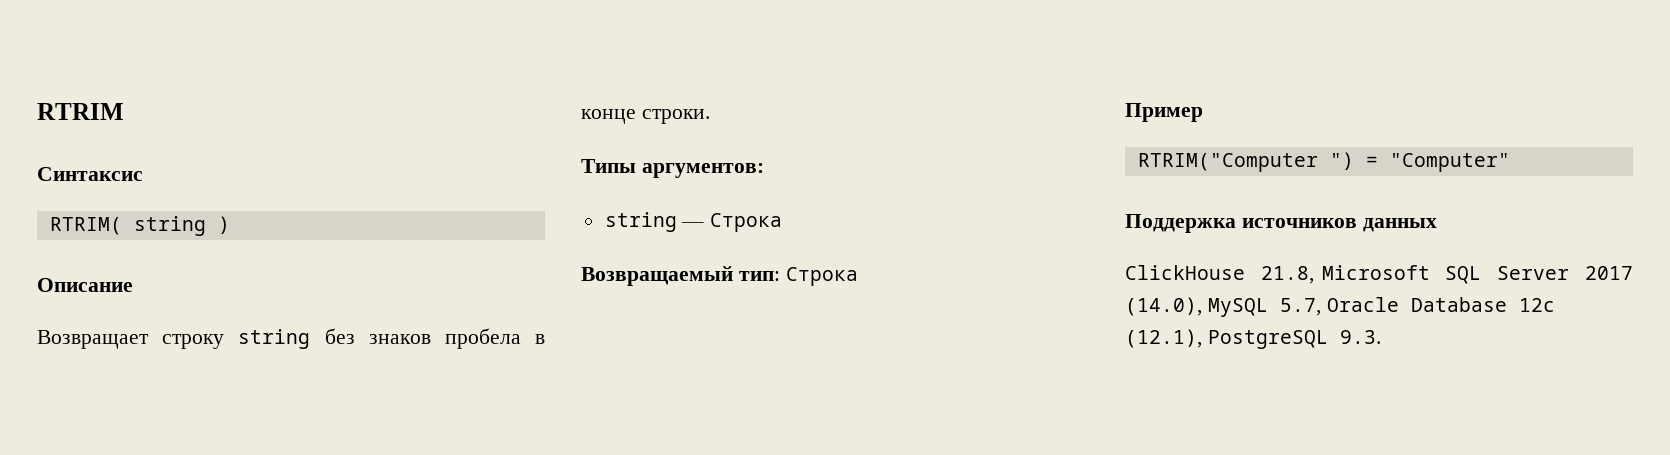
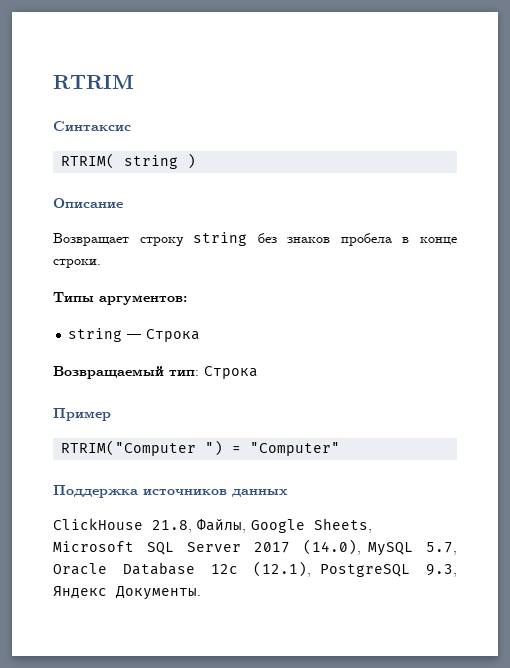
(1314, 275) none -> [197,518,372,533] Файлы, Google Sheets,
[1339,330,1381,344] 9.3. -> [426,564,458,577] [53,586,201,600] 9.3, Яндекс Документы.

